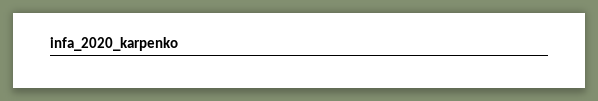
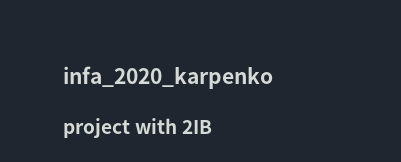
(178, 44) none -> [63,118,213,138] // project with 2IB

